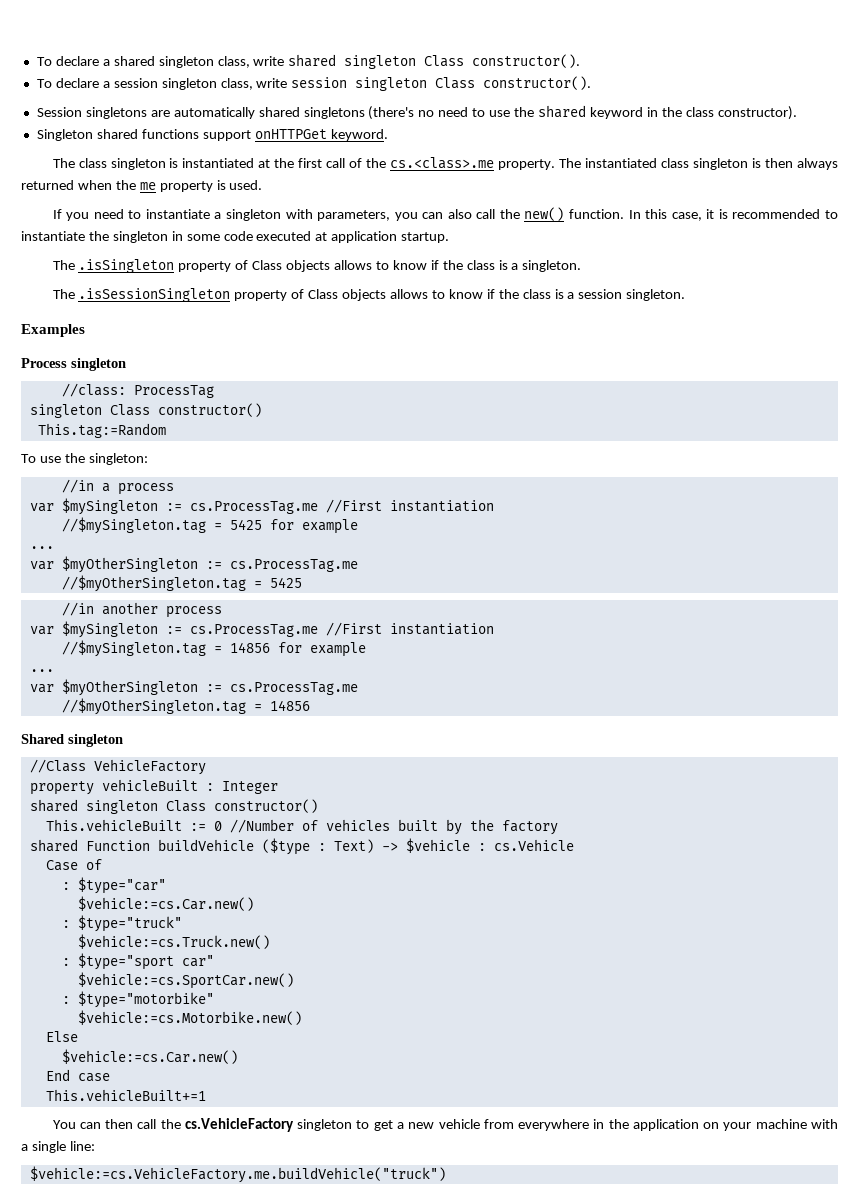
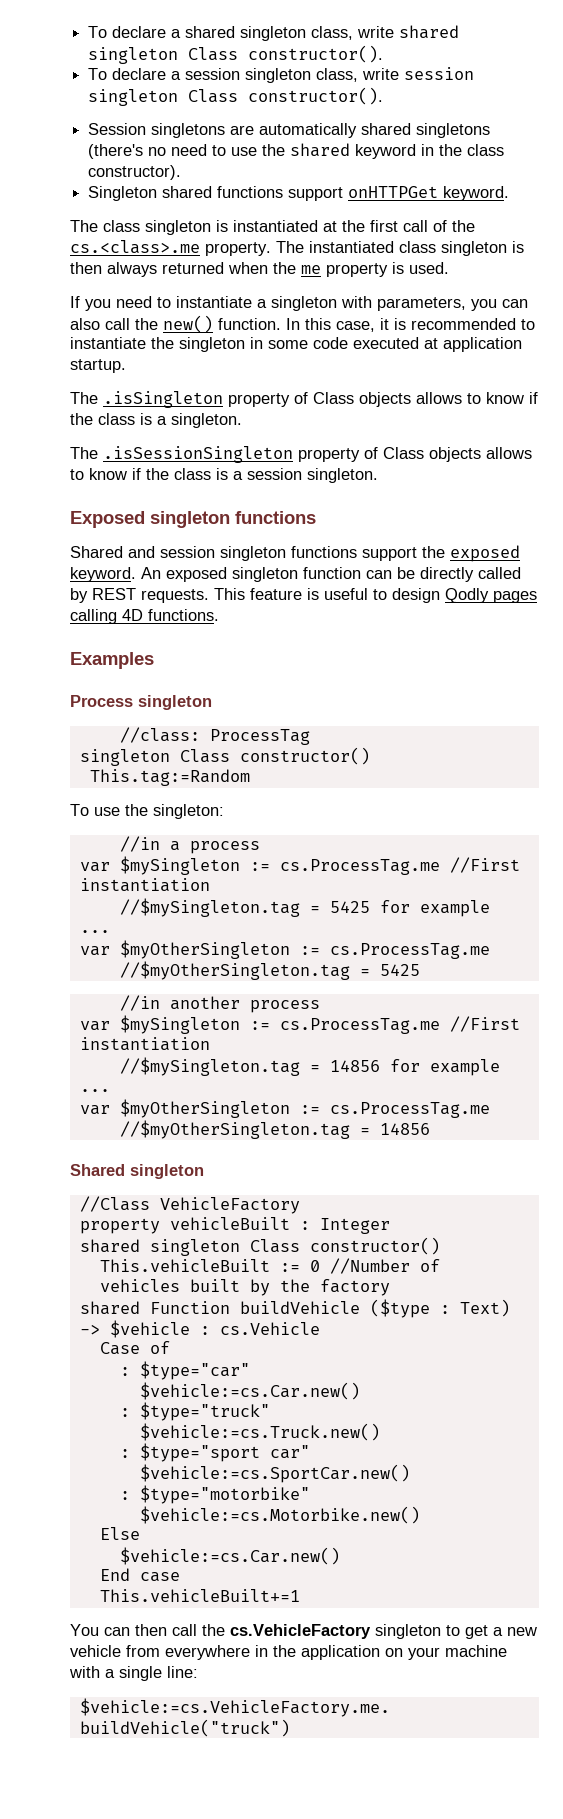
(686, 295) none -> [70,511,316,528] [70,545,520,562] [70,567,521,582] [70,588,537,603] [70,609,219,624] // Exposed singleton functions // Shared and session singleton functions support the exposed keyword. An exposed singleton function can be directly called by REST requests. This feature is useful to design Qodly pages calling 4D functions.

